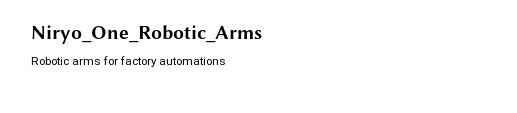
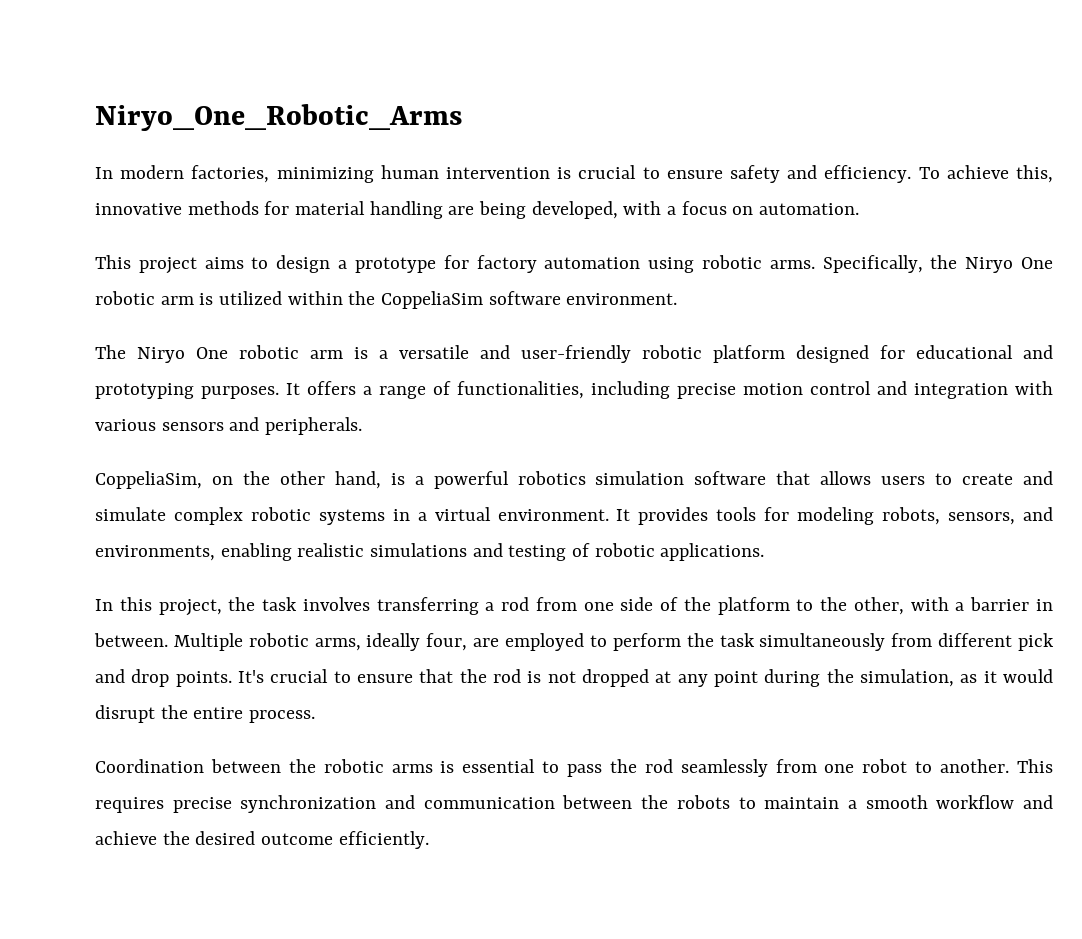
[31,56,227,67] Robotic arms for factory automations -> [95,165,1054,183] [95,201,860,219] [95,255,1053,274] [95,291,678,309] [95,345,1053,363] [95,381,1053,399] [95,417,363,435] [95,471,1053,489] [95,507,1053,525] [95,543,765,561] [95,597,1054,616] [94,633,1054,651] [95,669,1054,687] [95,705,316,723] [95,759,1053,777] [95,795,1054,813] [95,831,429,849] In modern factories, minimizing human intervention is crucial to ensure safety and efficiency. To achieve this, innovative methods for material handling are being developed, with a focus on automation. // This project aims to design a prototype for factory automation using robotic arms. Specifically, the Niryo One robotic arm is utilized within the CoppeliaSim software environment. // The Niryo One robotic arm is a versatile and user-friendly robotic platform designed for educational and prototyping purposes. It offers a range of functionalities, including precise motion control and integration with various sensors and peripherals. // CoppeliaSim, on the other hand, is a powerful robotics simulation software that allows users to create and simulate complex robotic systems in a virtual environment. It provides tools for modeling robots, sensors, and environments, enabling realistic simulations and testing of robotic applications. // In this project, the task involves transferring a rod from one side of the platform to the other, with a barrier in between. Multiple robotic arms, ideally four, are employed to perform the task simultaneously from different pick and drop points. It's crucial to ensure that the rod is not dropped at any point during the simulation, as it would disrupt the entire process. // Coordination between the robotic arms is essential to pass the rod seamlessly from one robot to another. This requires precise synchronization and communication between the robots to maintain a smooth workflow and achieve the desired outcome efficiently.

